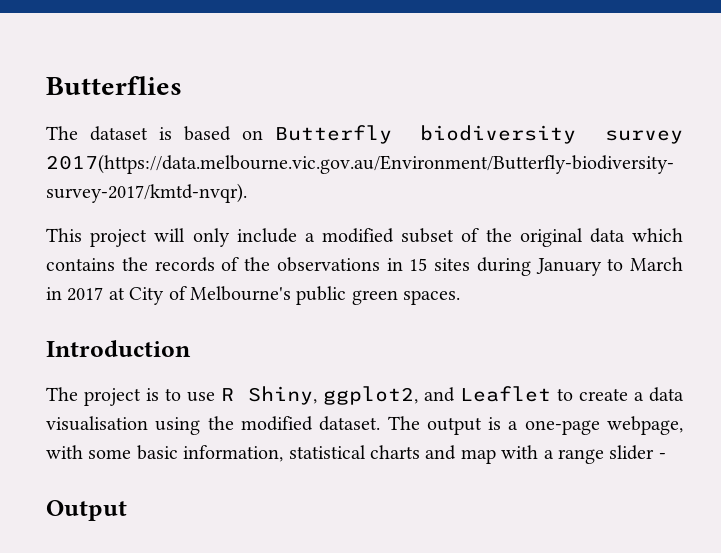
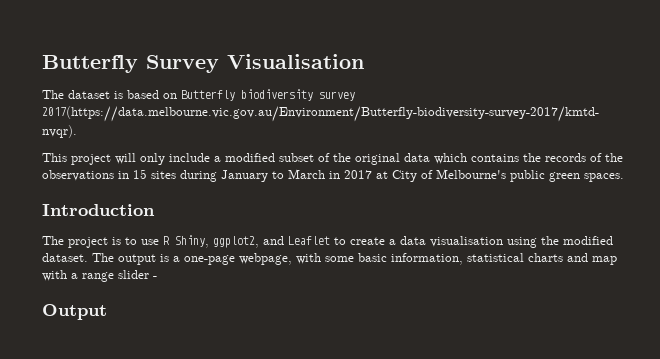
[46,76,182,95] Butterflies -> [42,54,364,73] Butterfly Survey Visualisation

